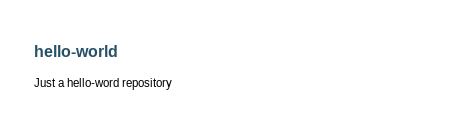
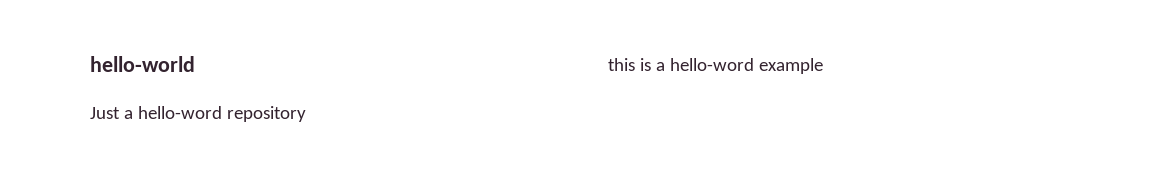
(173, 84) none -> [608,58,823,74] // this is a hello-word example

